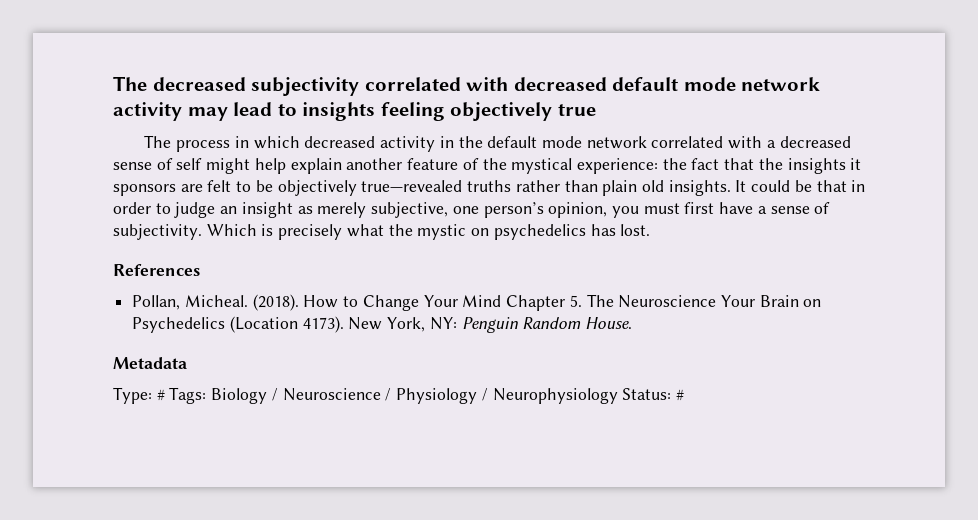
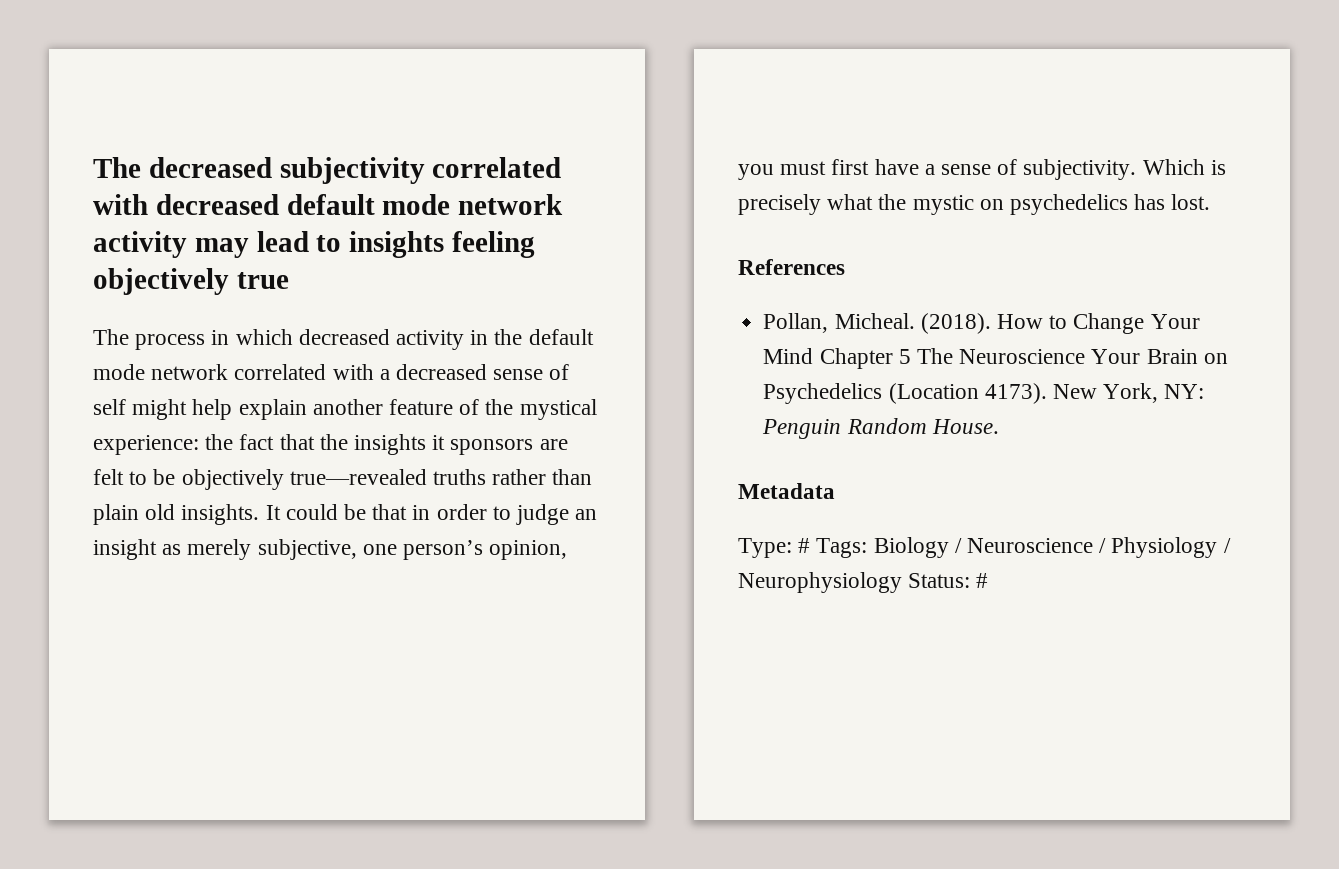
[569,295,582,307] 5. -> [898,349,911,364] 5

